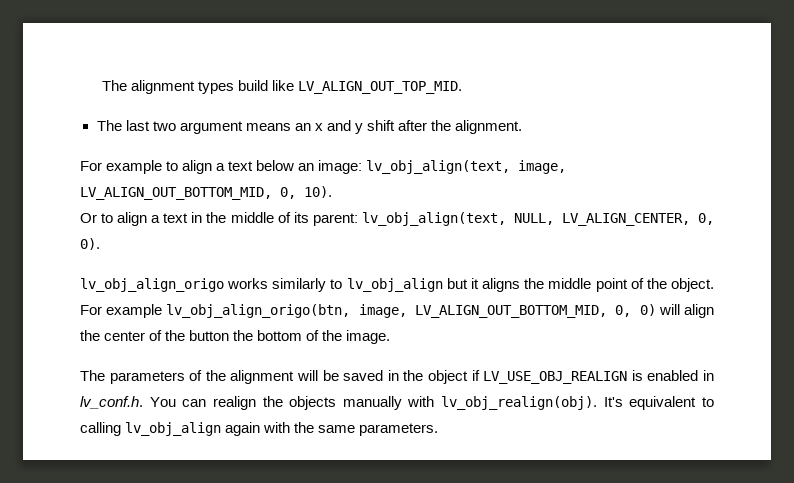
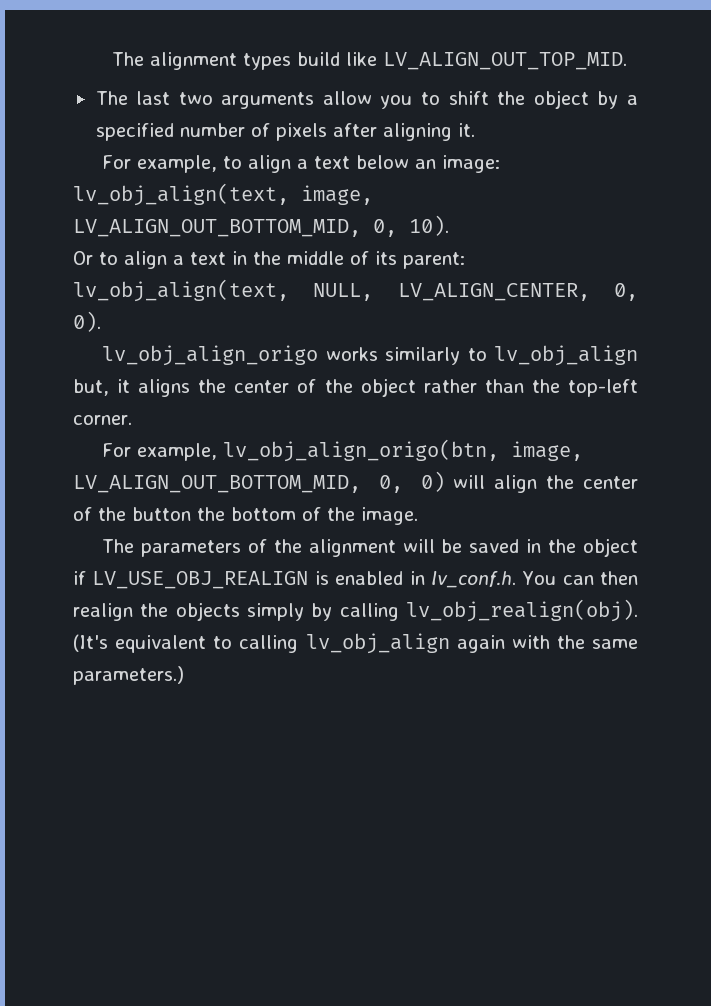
[179,120,523,134] [80,160,163,174] argument means an x and y shift after the alignment. // For example -> [221,90,638,109] [95,123,475,141] [102,155,218,173] arguments allow you to shift the object by a specified number of pixels after aligning it. // For example,
[446,278,468,289] but -> [73,379,109,396] but,
[548,278,714,292] [80,304,163,318] middle point of the object. For example -> [234,378,638,397] [73,415,132,425] [102,443,218,461] center of the object rather than the top-left corner. // For example,
(207, 403) none -> [600,571,638,585] then
[342,396,623,410] manually with lv_obj_realign(obj). It's -> [247,599,638,622] [73,634,108,652] simply by calling lv_obj_realign(obj). (It's
[359,423,439,436] parameters. -> [73,666,184,685] parameters.)

